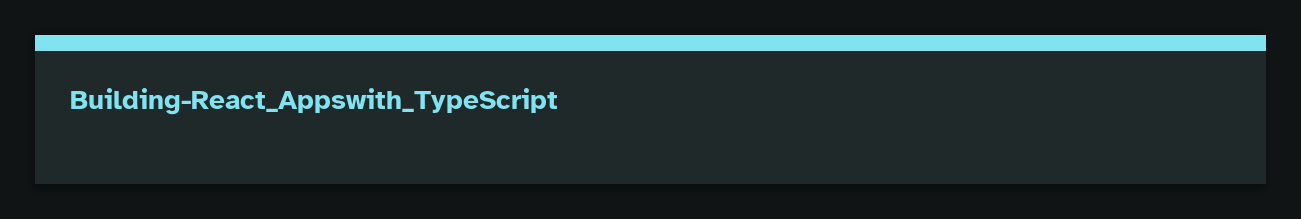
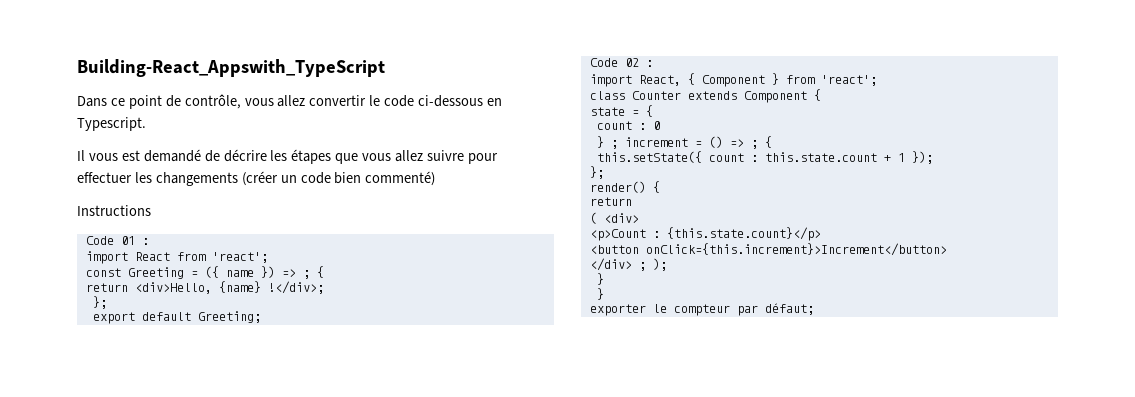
(558, 101) none -> [77,94,503,109] [77,117,146,131] [77,149,498,164] [77,171,436,186] [77,205,151,216] [85,236,149,245] [85,251,268,264] [85,266,324,279] [85,281,324,294] [92,296,107,309] [92,311,261,324] [589,58,653,67] [589,73,877,87] [589,89,821,103] [589,105,653,117] [596,121,660,130] [596,136,772,149] [596,151,933,164] [589,166,604,179] [589,181,660,193] [589,197,632,206] [589,212,639,224] [589,227,821,241] [589,243,947,256] [589,258,667,271] [596,273,604,285] [596,288,604,300] [589,303,814,316] // Dans ce point de contrôle, vous allez convertir le code ci-dessous en Typescript. // Il vous est demandé de décrire les étapes que vous allez suivre pour effectuer les changements (créer un code bien commenté) // Instructions // Code 01 : // import React from 'react'; // const Greeting = ({ name }) => ; { // return <div>Hello, {name} !</div>; // }; // export default Greeting; // Code 02 : // import React, { Component } from 'react'; // class Counter extends Component { // state = { // count : 0 // } ; increment = () => ; { // this.setState({ count : this.state.count + 1 }); // }; // render() { // return // ( <div> // <p>Count : {this.state.count}</p> // <button onClick={this.increment}>Increment</button> // </div> ; ); // } // } // exporter le compteur par défaut;

